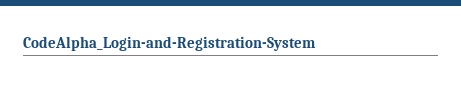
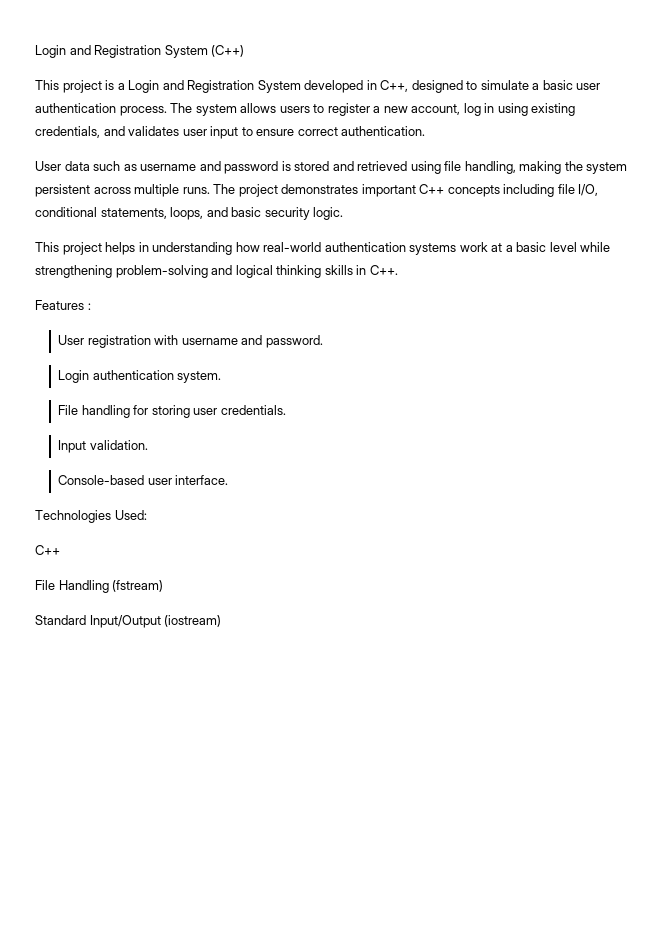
[23,36,316,51] CodeAlpha_Login-and-Registration-System -> [35,45,245,58] [35,80,601,93] [35,103,576,116] [35,126,426,139] [35,161,628,174] [35,184,599,197] [35,207,344,220] [35,242,611,255] [35,265,398,278] [35,300,91,310] [58,335,323,348] [58,370,222,383] [58,405,286,418] [58,440,148,453] [58,475,229,485] [35,510,147,523] [35,545,60,555] [35,580,164,593] [35,615,222,628] Login and Registration System (C++) // This project is a Login and Registration System developed in C++, designed to simulate a basic user authentication process. The system allows users to register a new account, log in using existing credentials, and validates user input to ensure correct authentication. // User data such as username and password is stored and retrieved using file handling, making the system persistent across multiple runs. The project demonstrates important C++ concepts including file I/O, conditional statements, loops, and basic security logic. // This project helps in understanding how real-world authentication systems work at a basic level while strengthening problem-solving and logical thinking skills in C++. // Features : // User registration with username and password. // Login authentication system. // File handling for storing user credentials. // Input validation. // Console-based user interface. // Technologies Used: // C++ // File Handling (fstream) // Standard Input/Output (iostream)

